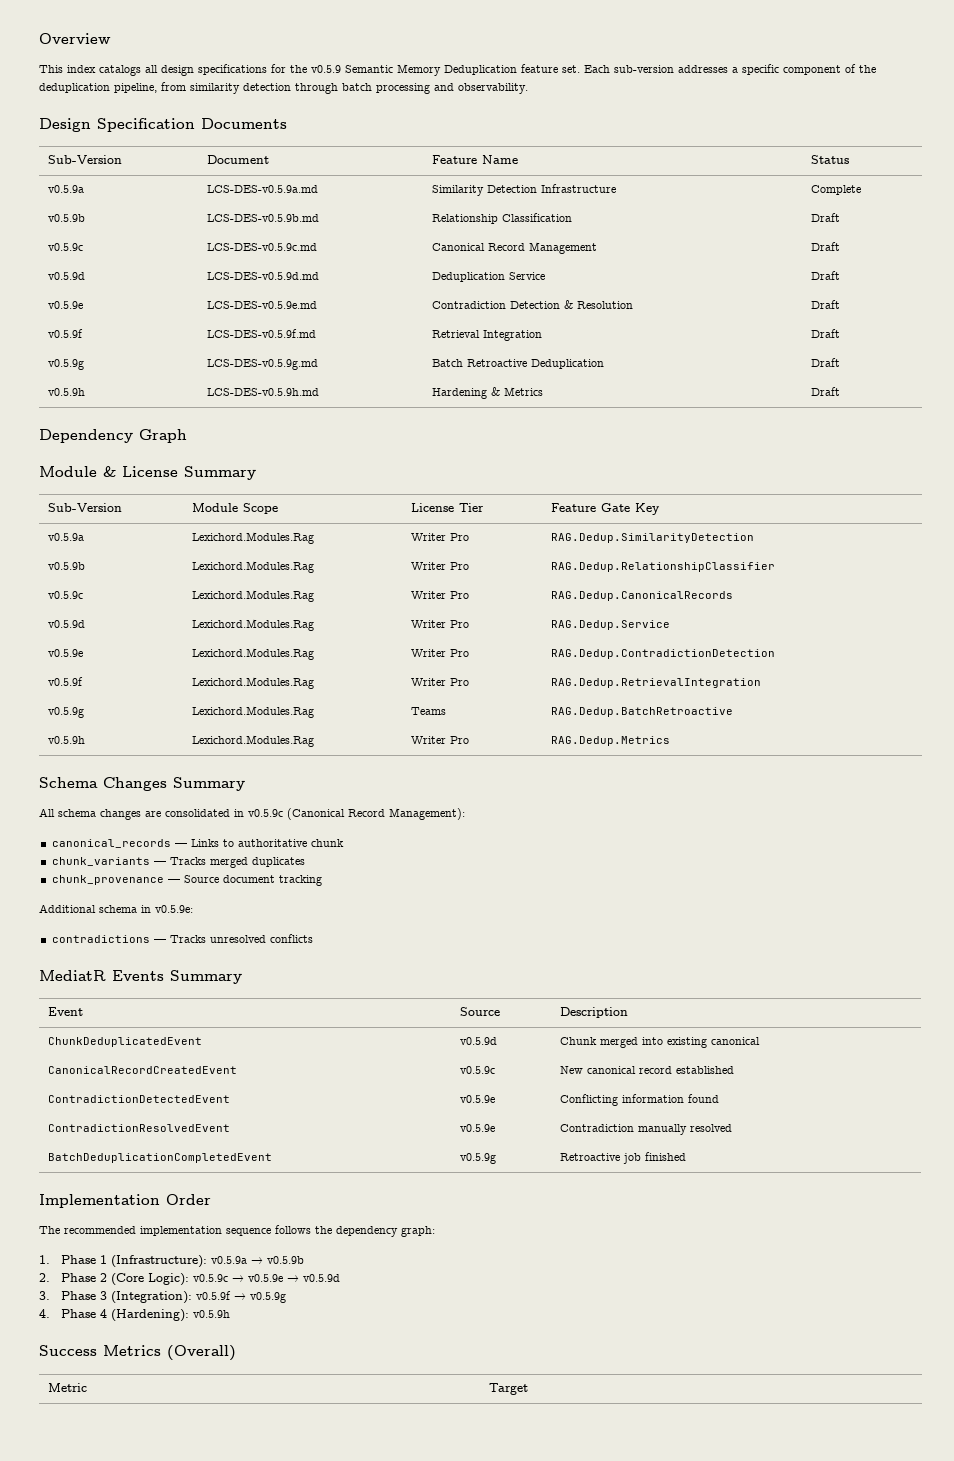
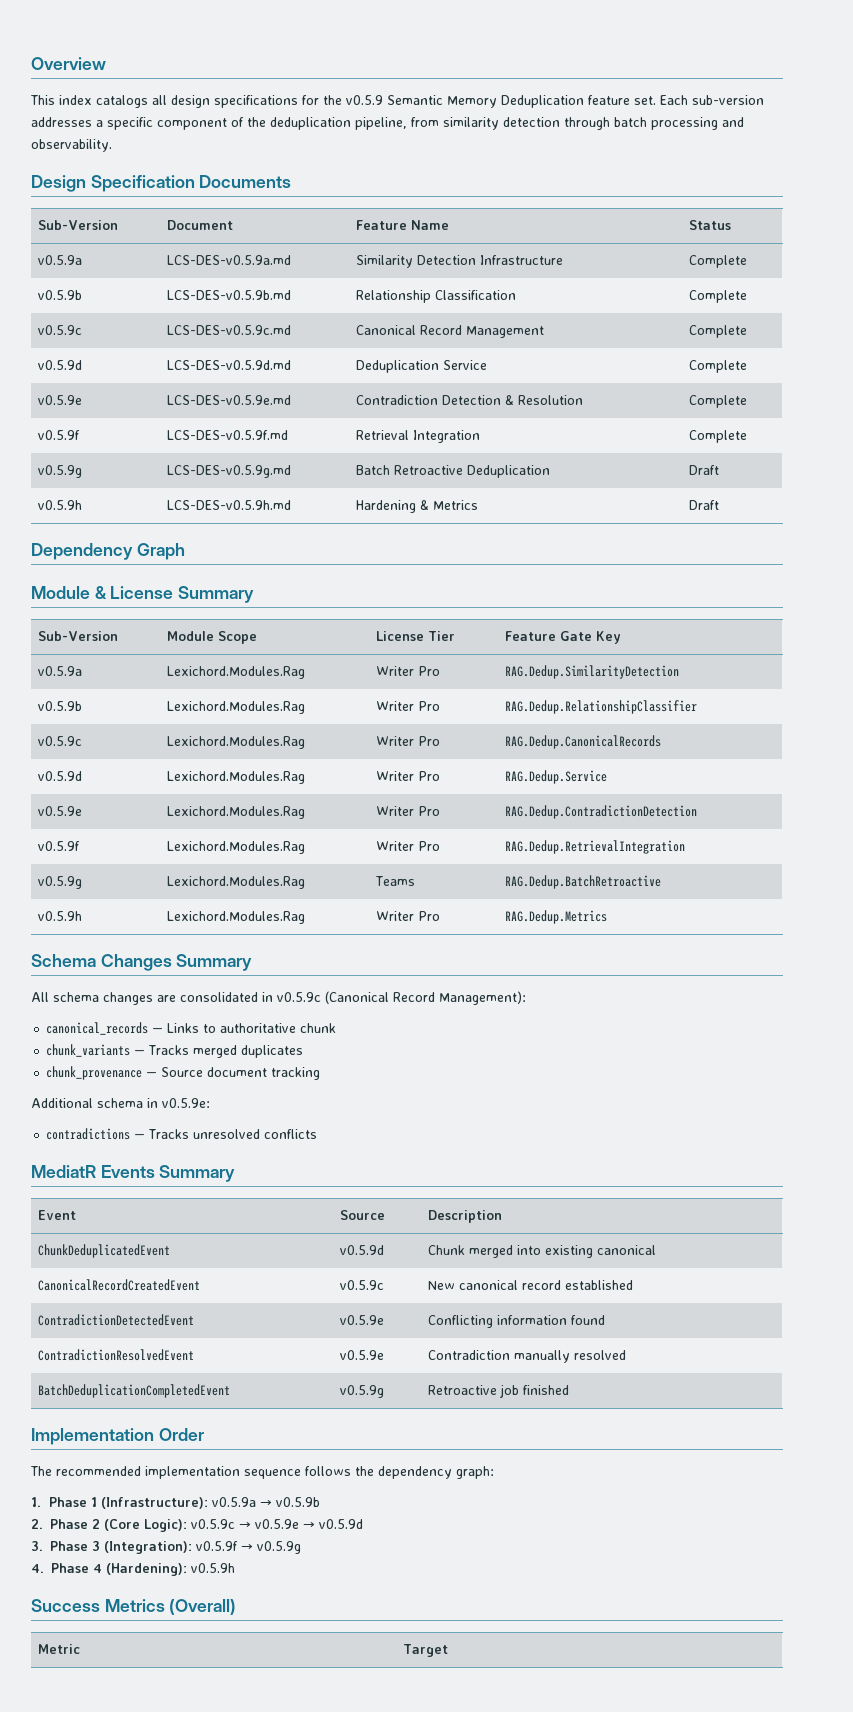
[810,213,840,222] Draft -> [688,290,747,303] Complete
[810,242,840,251] Draft -> [688,325,747,338] Complete
[810,271,840,280] Draft -> [688,360,747,373] Complete
[810,300,840,309] Draft -> [688,395,747,408] Complete
[810,329,840,338] Draft -> [688,430,747,443] Complete

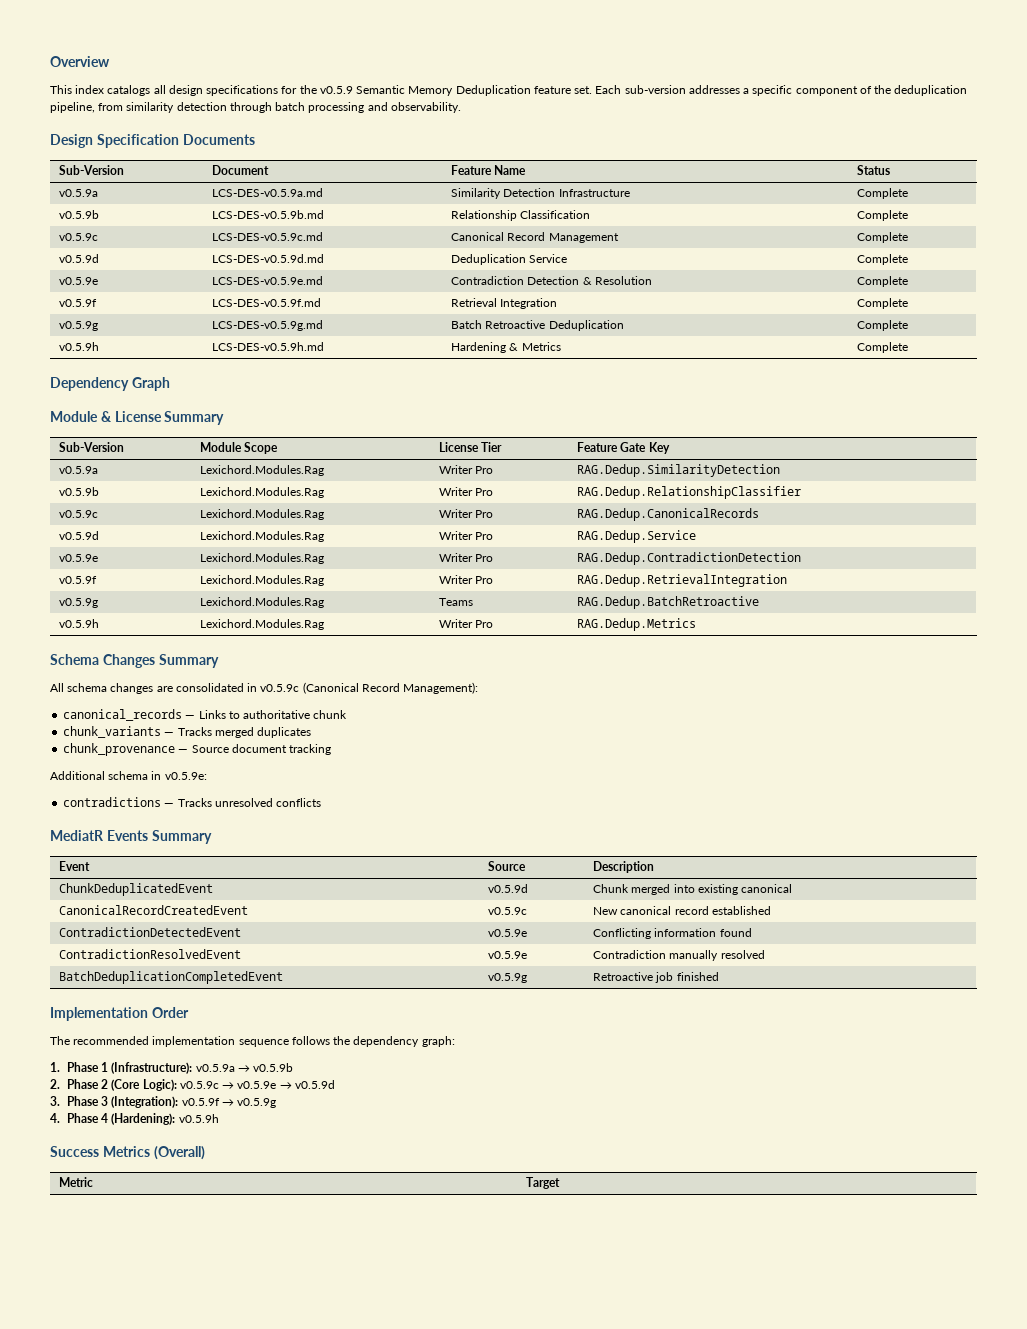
[688,465,719,475] Draft -> [857,320,909,331] Complete
[688,500,719,510] Draft -> [857,342,909,353] Complete

